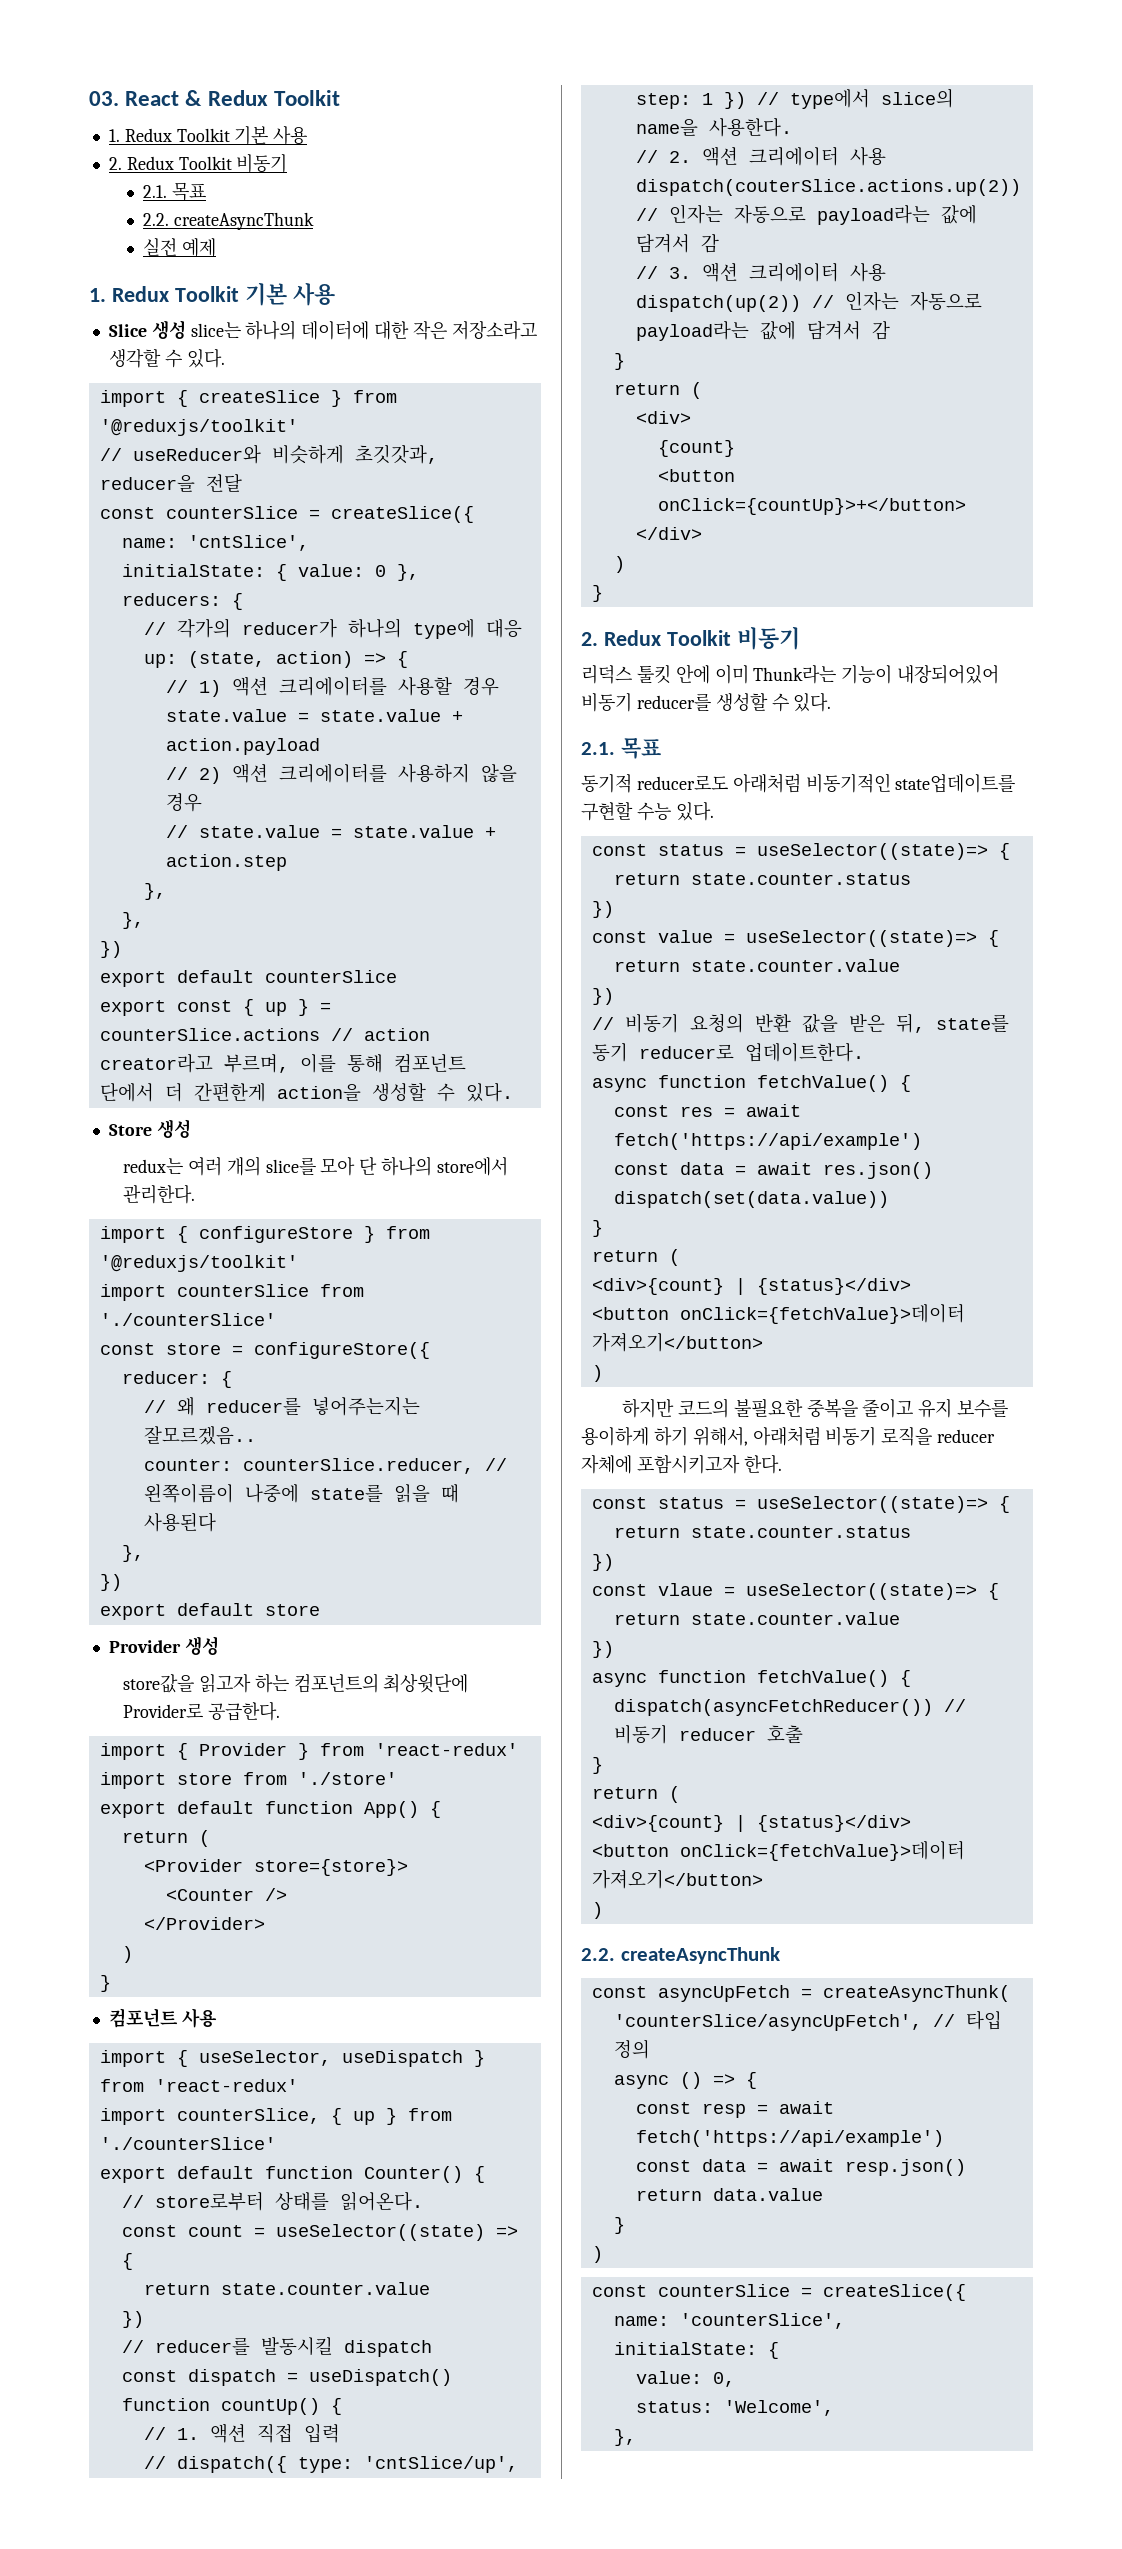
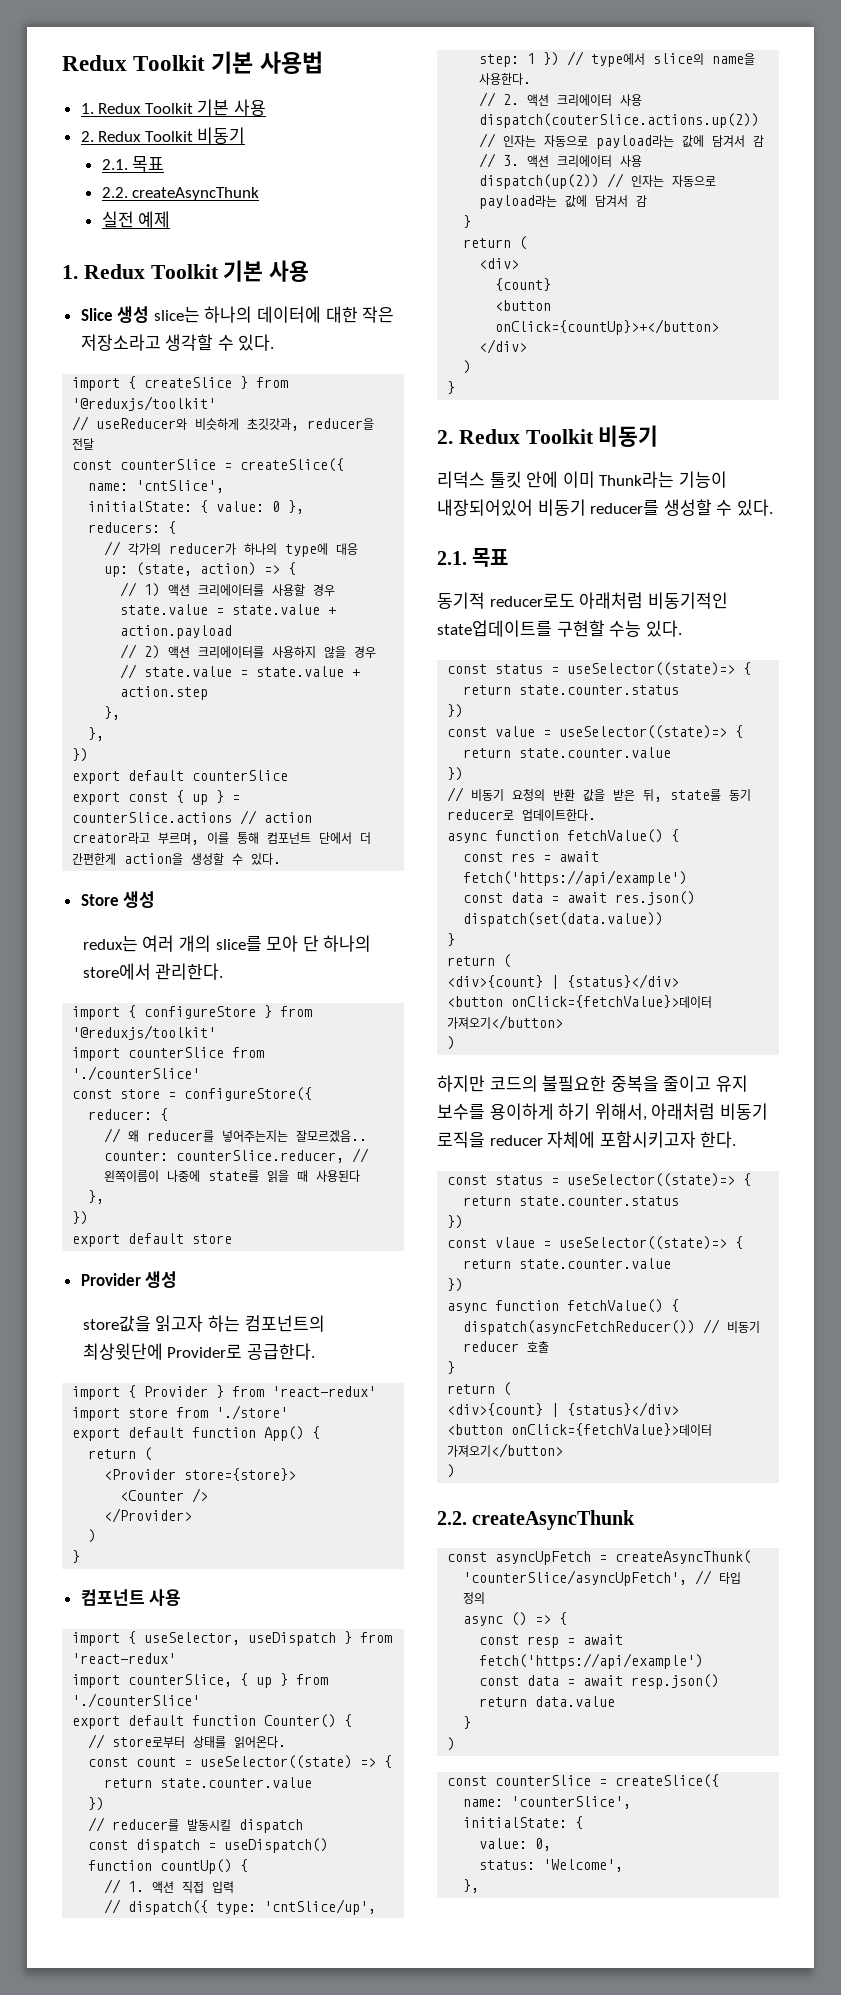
[89,90,340,106] 03. React & Redux Toolkit -> [62,51,323,74] Redux Toolkit 기본 사용법

